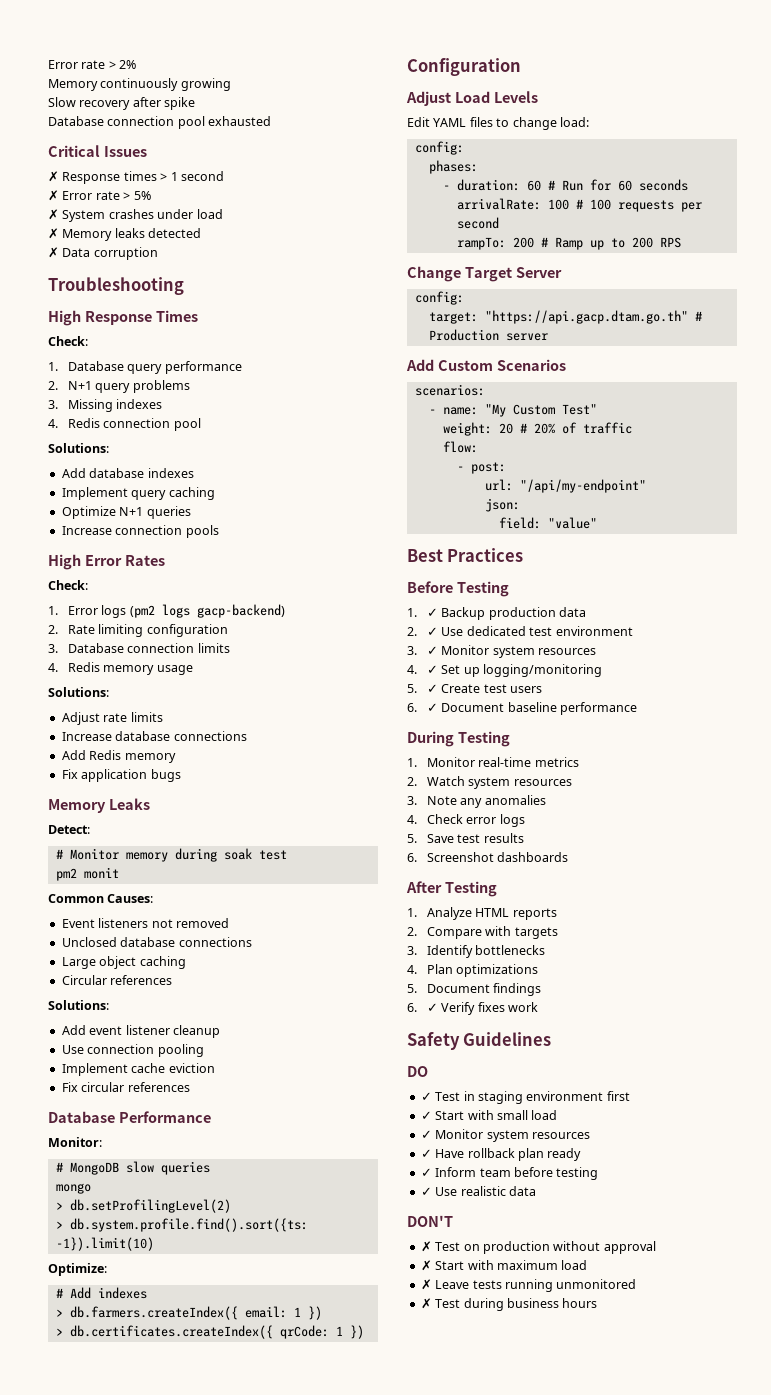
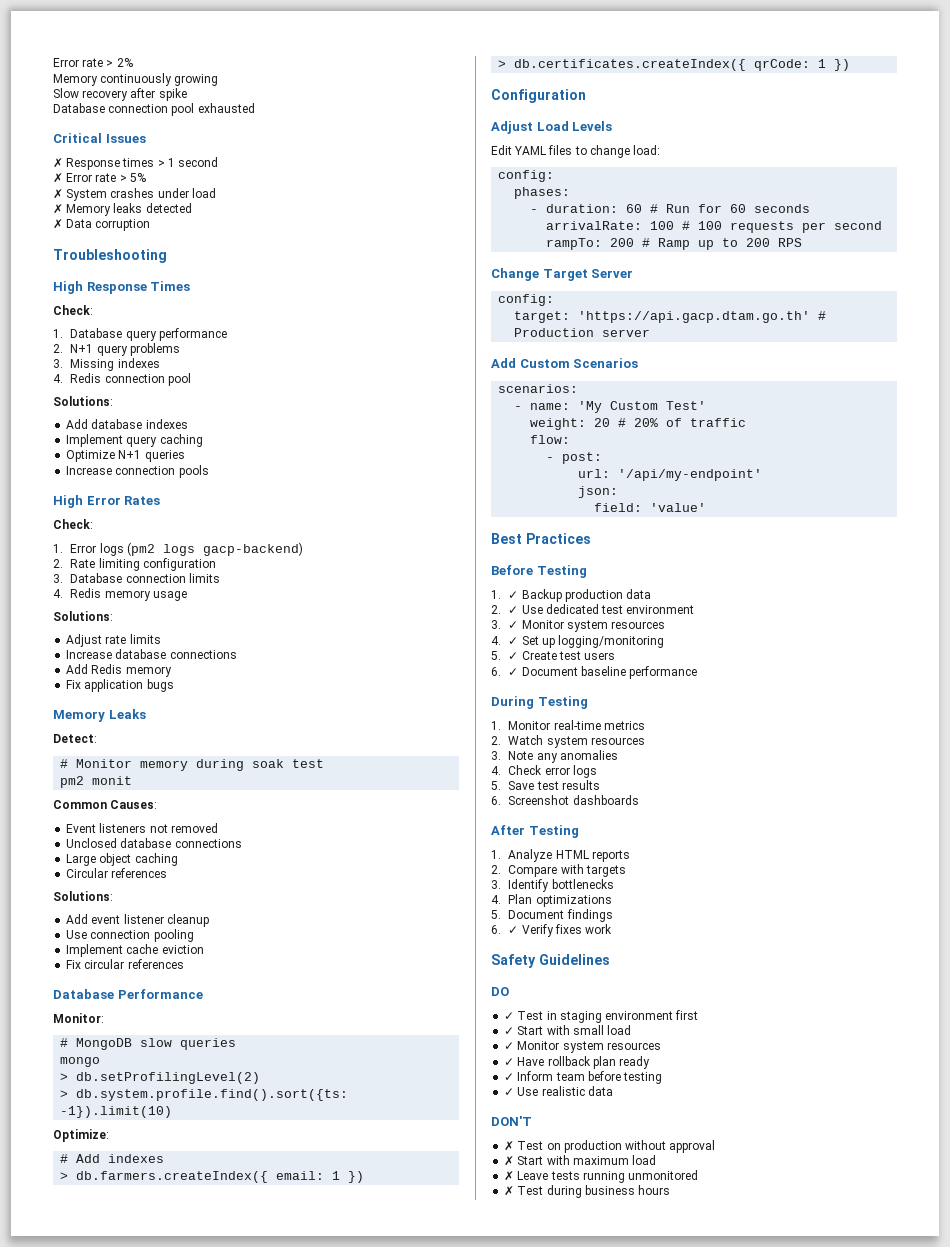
[484,310,688,324] "https://api.gacp.dtam.go.th" -> [578,311,811,323] 'https://api.gacp.dtam.go.th'
[484,404,597,417] "My Custom Test" -> [578,401,707,413] 'My Custom Test'
[519,479,646,493] "/api/my-endpoint" -> [618,469,763,481] '/api/my-endpoint'
[547,517,597,529] "value" -> [650,503,707,512] 'value'

